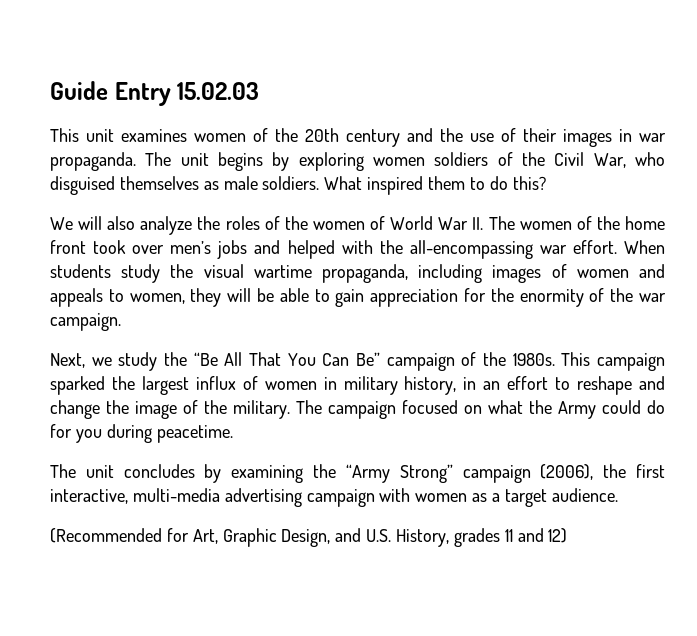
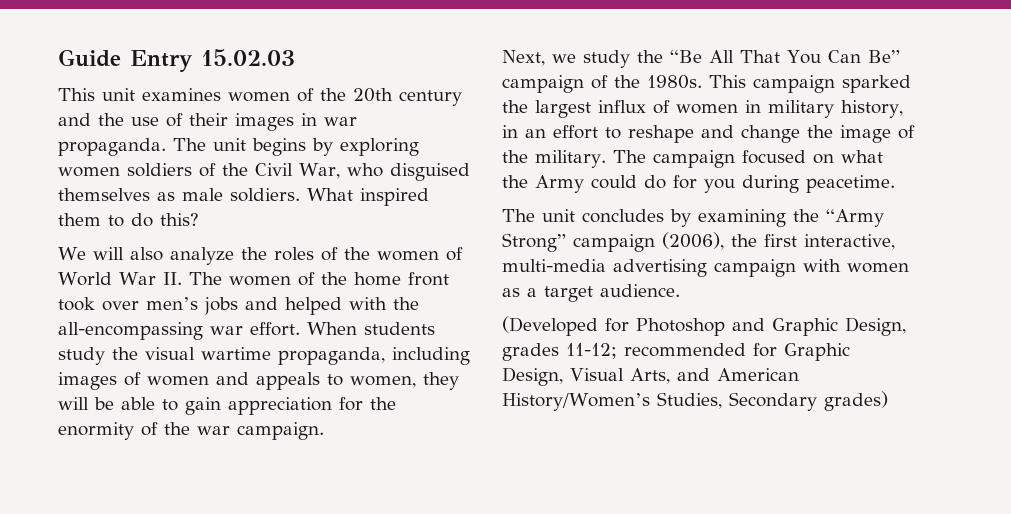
[50,528,568,547] (Recommended for Art, Graphic Design, and U.S. History, grades 11 and 12) -> [502,316,906,336] [502,343,850,361] [502,367,799,386] [502,391,888,411] (Developed for Photoshop and Graphic Design, grades 11-12; recommended for Graphic Design, Visual Arts, and American History/Women’s Studies, Secondary grades)

